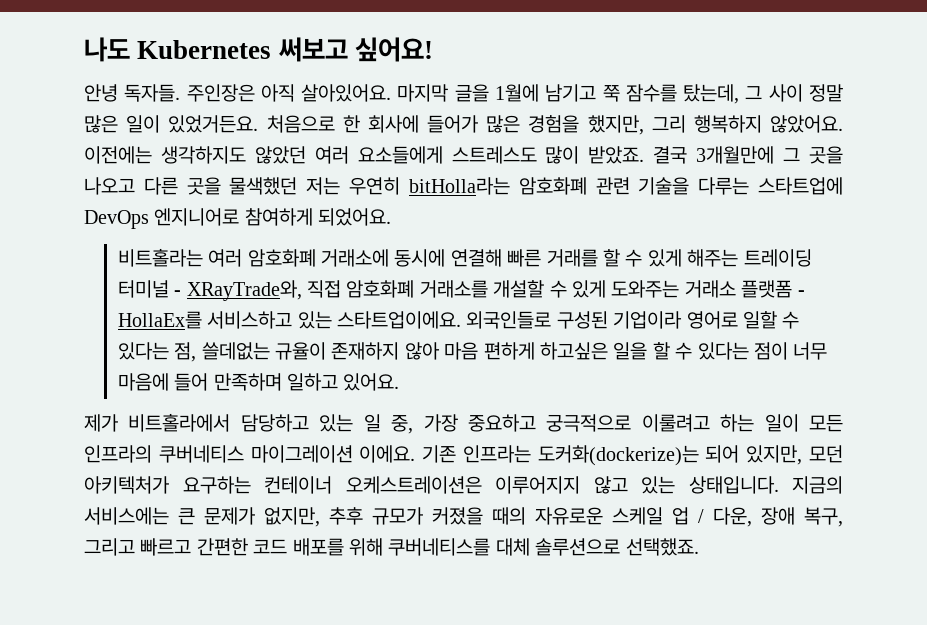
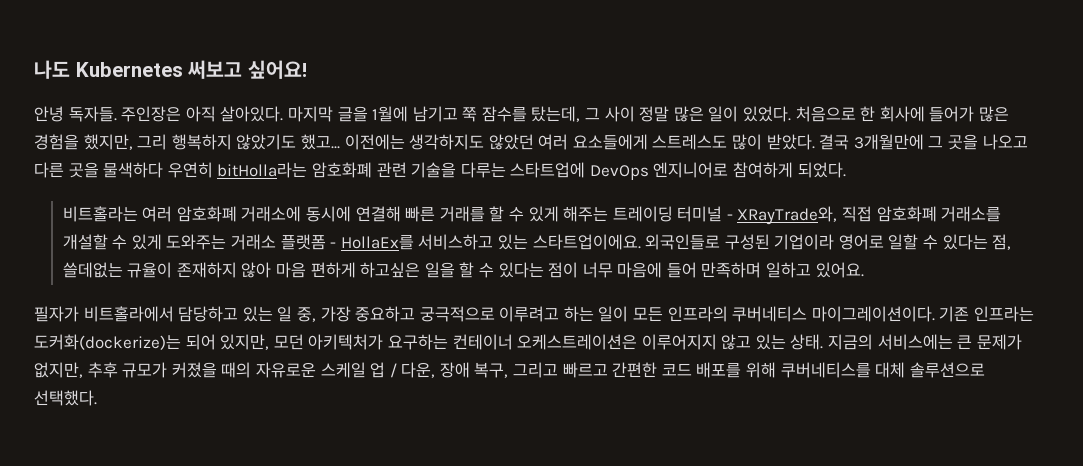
[301,84,392,102] 살아있어요. -> [220,106,284,122] 살아있다.
[168,115,259,133] 있었거든요. -> [743,106,792,122] 있었다.
[770,115,843,133] 않았어요. -> [236,134,340,150] 않았기도 했고...
[588,146,645,164] 받았죠. -> [766,134,815,150] 받았다.
[229,177,341,195] 물색했던 저는 -> [103,162,164,178] 물색하다
[318,208,392,226] 되었어요. -> [797,162,846,178] 되었다.
[84,414,118,432] 제가 -> [34,306,79,322] 필자가
[641,414,710,432] 이룰려고 -> [499,306,560,322] 이루려고
[250,445,416,463] 마이그레이션 이에요. -> [811,306,935,322] 마이그레이션이다.
[688,476,779,494] 상태입니다. -> [790,334,824,350] 상태.
[625,538,699,556] 선택했죠. -> [34,390,97,406] 선택했다.

